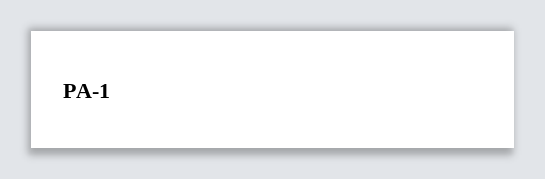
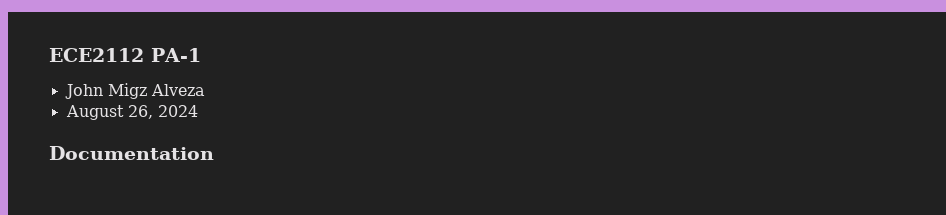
(63, 91) none -> [49,48,144,62] ECE2112
(110, 91) none -> [64,83,205,99] [65,105,198,120] [49,146,214,160] // John Migz Alveza // August 26, 2024 // Documentation

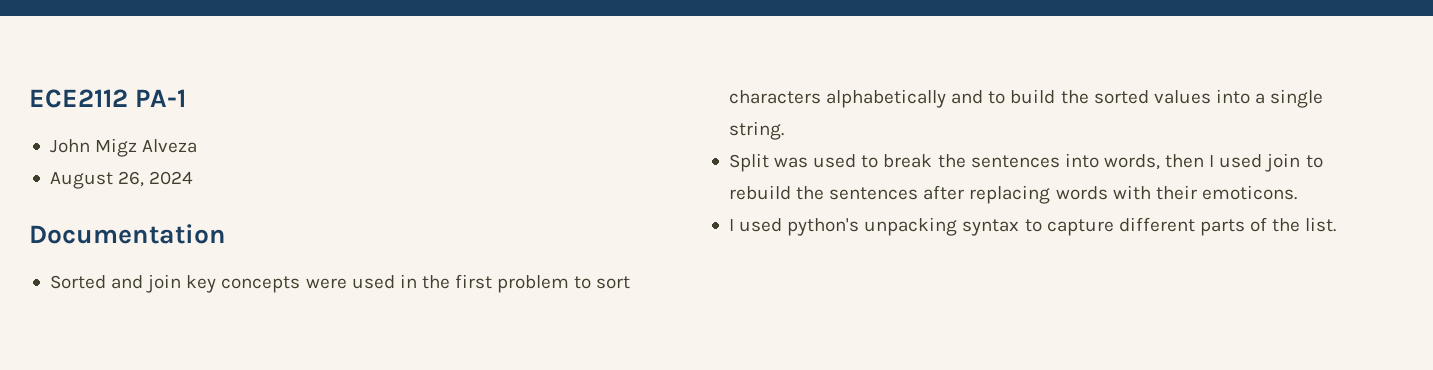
(214, 153) none -> [49,274,631,293] [728,89,1324,108] [728,121,784,140] [728,153,1323,172] [728,185,1297,204] [728,217,1337,236] // Sorted and join key concepts were used in the first problem to sort characters alphabetically and to build the sorted values into a single string. // Split was used to break the sentences into words, then I used join to rebuild the sentences after replacing words with their emoticons. // I used python's unpacking syntax to capture different parts of the list.

